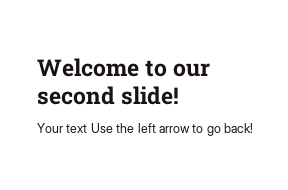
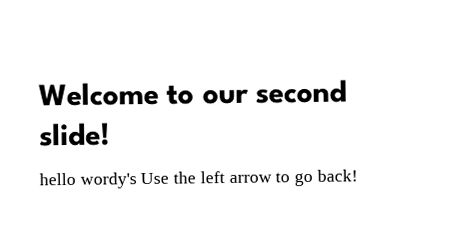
[37,123,88,133] Your text -> [39,172,137,189] hello wordy's

